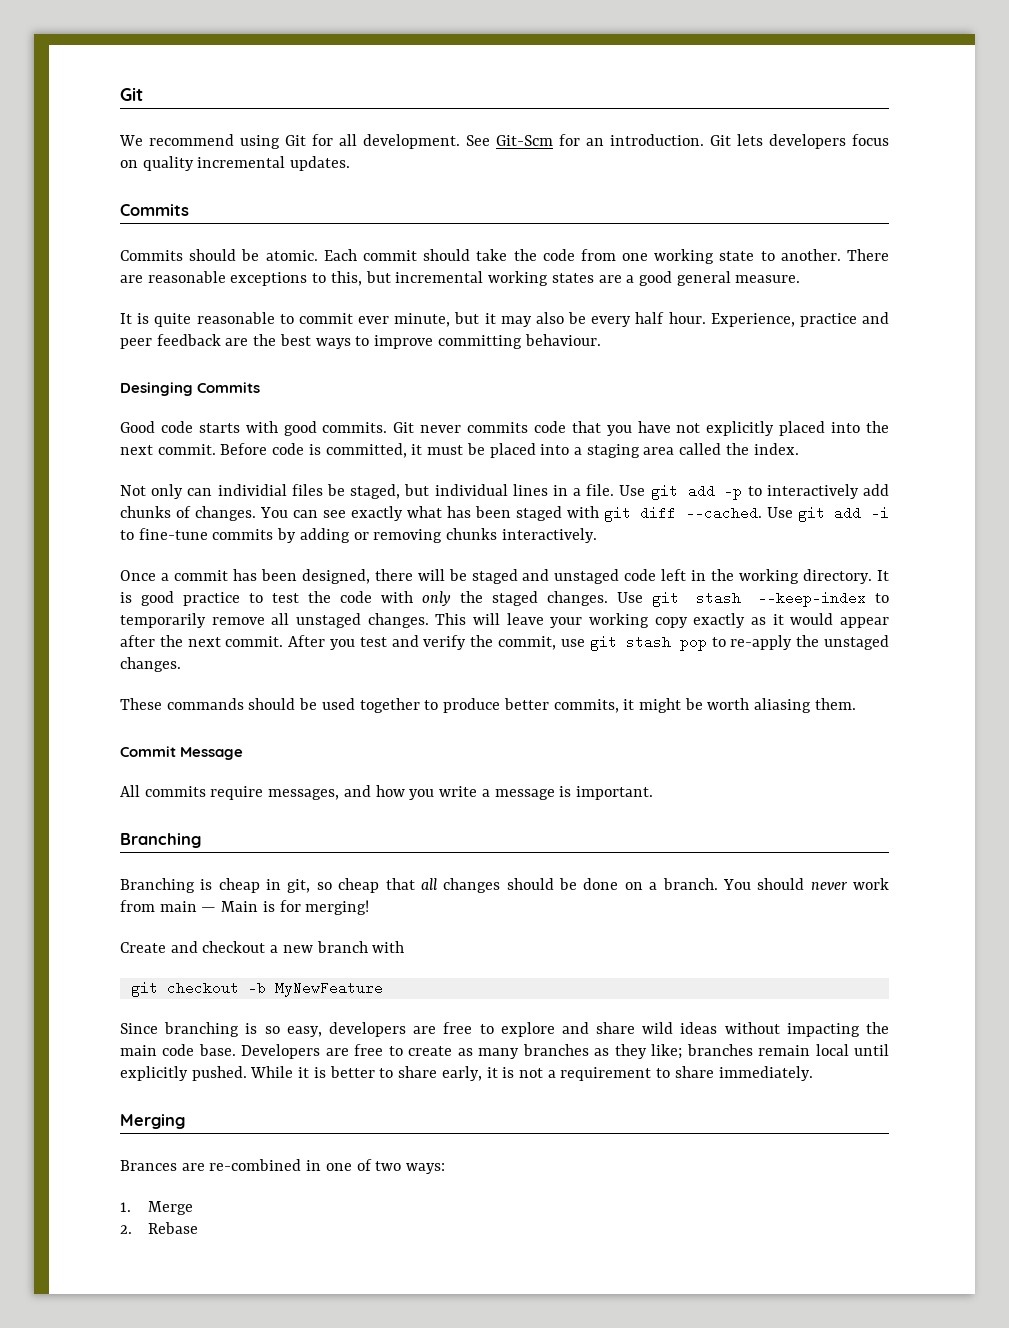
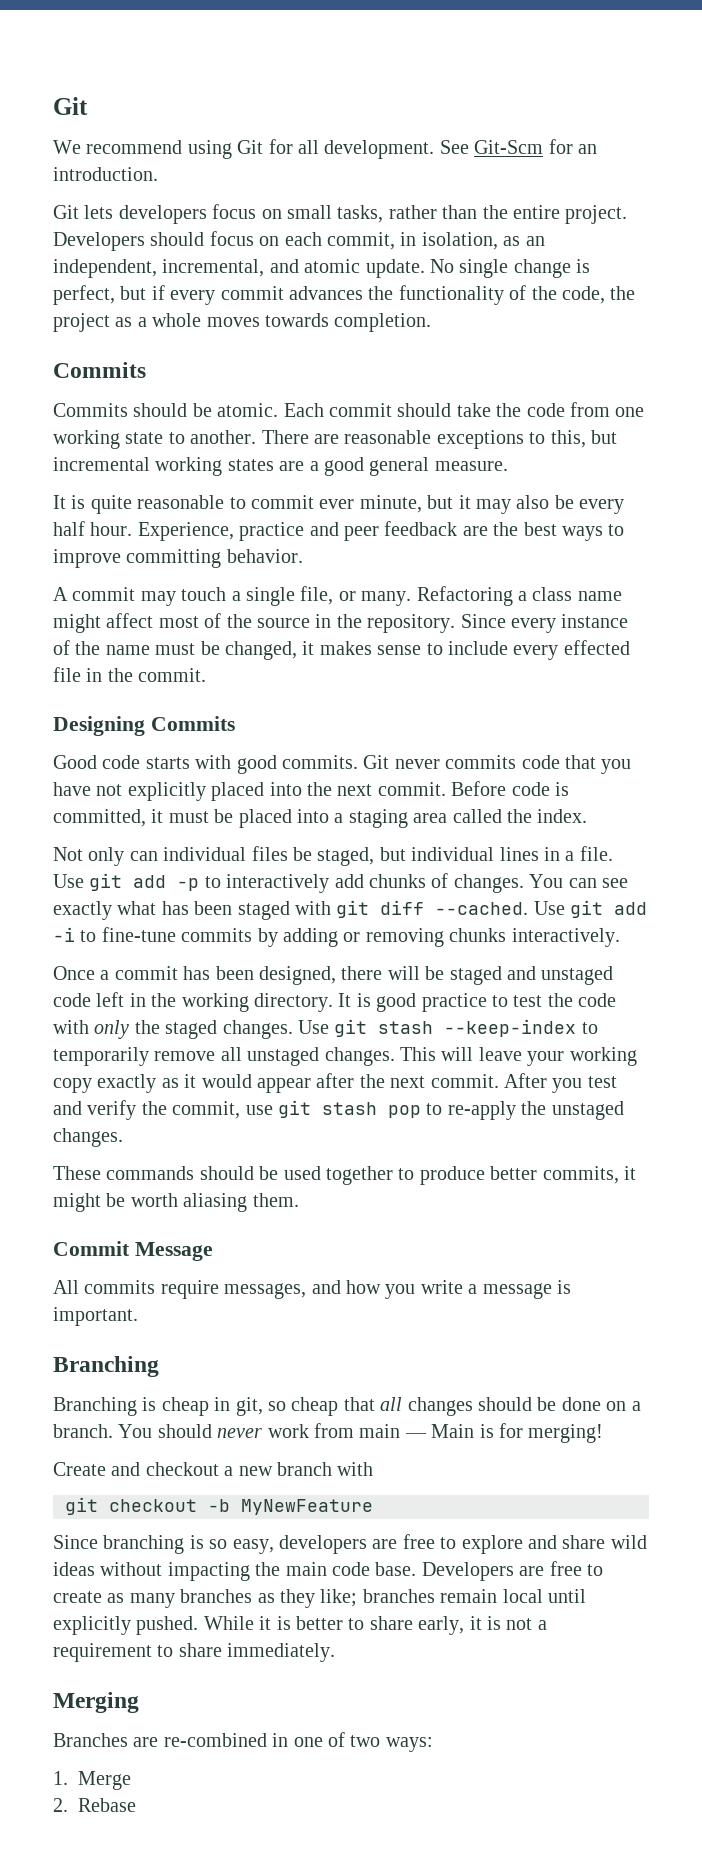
(704, 140) none -> (158, 174) //
[142,156,351,171] quality incremental updates. -> [287,205,628,224] [53,231,545,251] [53,259,591,278] [53,285,636,305] [53,313,432,332] small tasks, rather than the entire project. Developers should focus on each commit, in isolation, as an independent, incremental, and atomic update. No single change is perfect, but if every commit advances the functionality of the code, the project as a whole moves towards completion.
[524,334,601,346] [120,382,193,396] behaviour. // Desinging -> [226,549,303,563] [53,586,622,606] [53,613,629,633] [53,640,630,660] [53,667,207,682] [53,716,145,736] behavior. // A commit may touch a single file, or many. Refactoring a class name might affect most of the source in the repository. Since every instance of the name must be changed, it makes sense to include every effected file in the commit. // Designing
[217,484,287,496] individial -> [163,847,247,861] individual
[120,1160,177,1171] Brances -> [53,1733,128,1747] Branches

